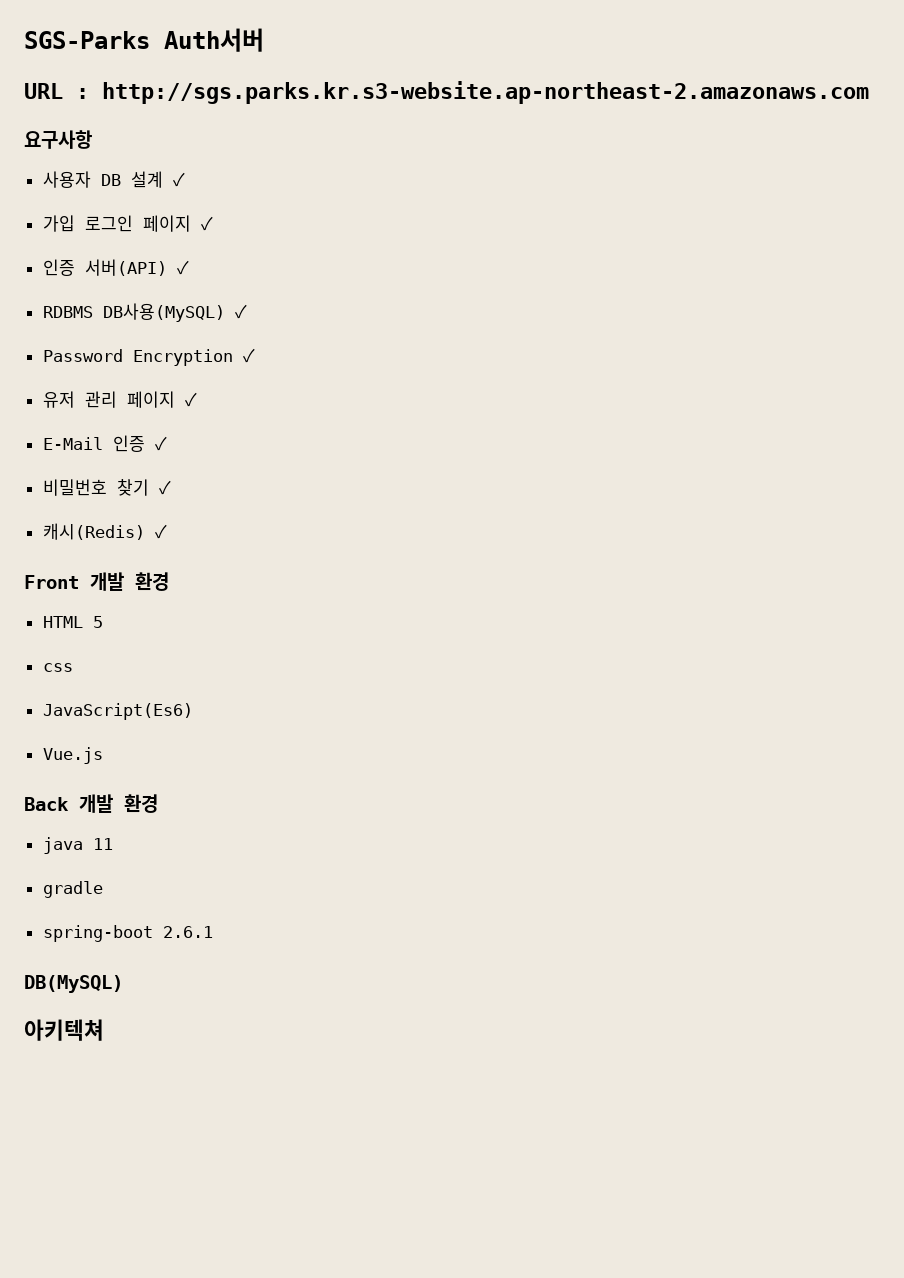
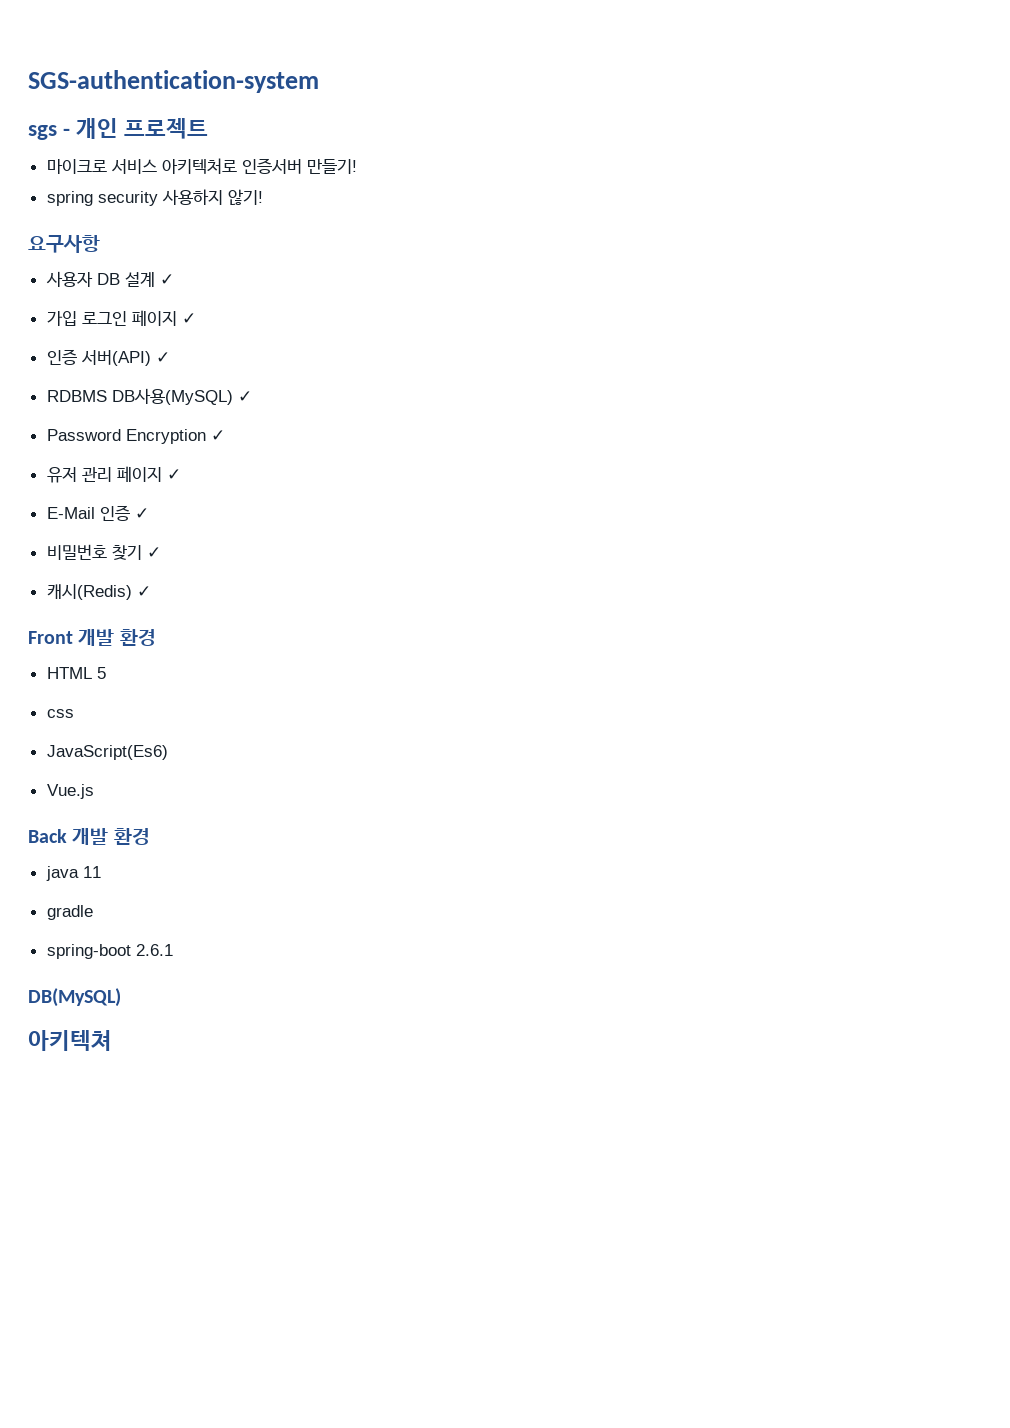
[24,28,264,52] [24,81,869,104] SGS-Parks Auth서버 // URL : http://sgs.parks.kr.s3-website.ap-northeast-2.amazonaws.com -> [28,70,319,93] [28,118,209,140] [46,158,357,174] [46,189,263,206] SGS-authentication-system // sgs - 개인 프로젝트 // 마이크로 서비스 아키텍처로 인증서버 만들기! // spring security 사용하지 않기!

